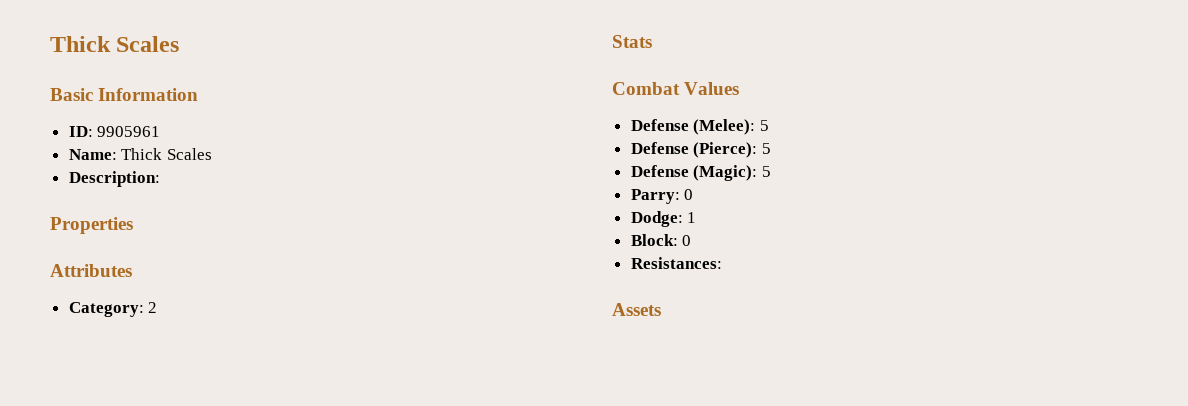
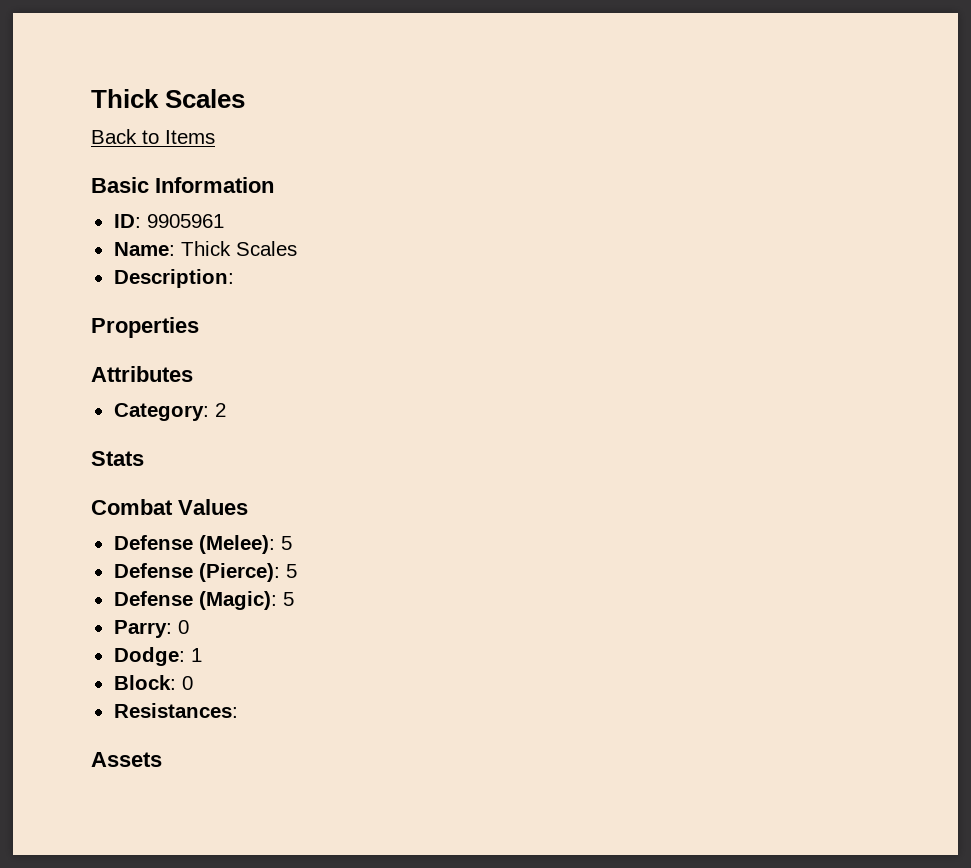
[50,36,180,52] Thick Scales -> [91,89,246,108] [91,129,215,144] Thick Scales // Back to Items

